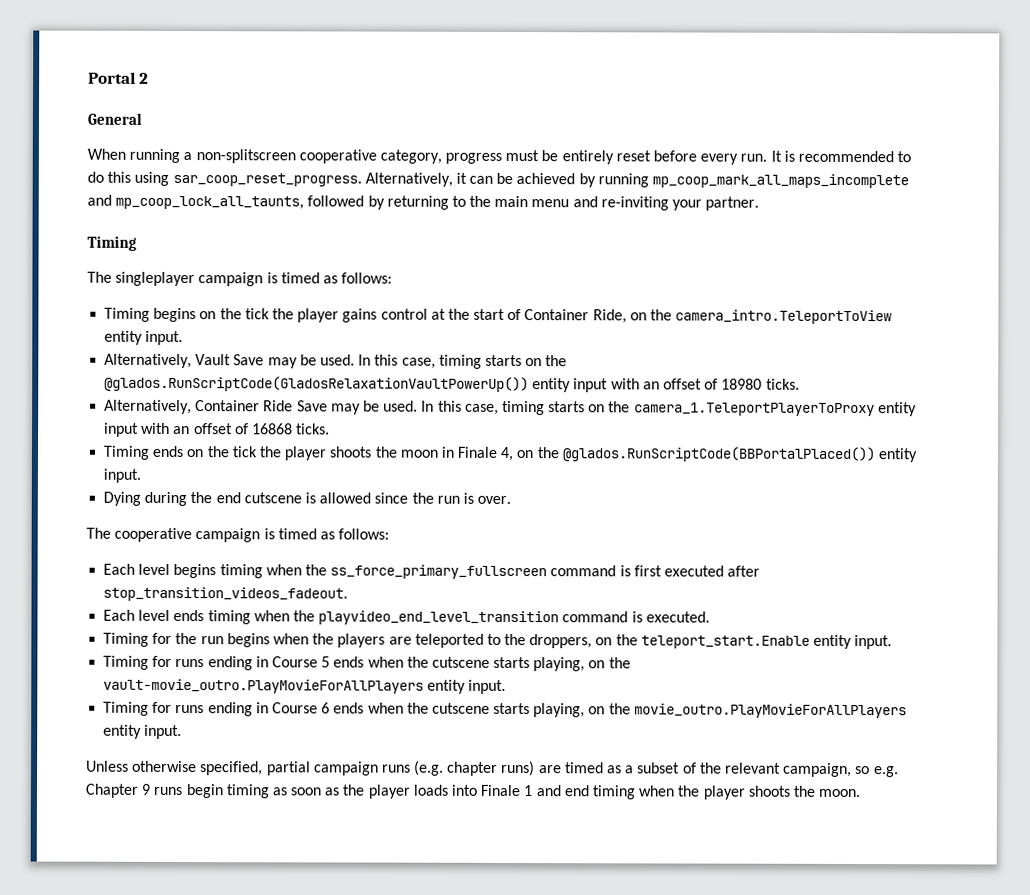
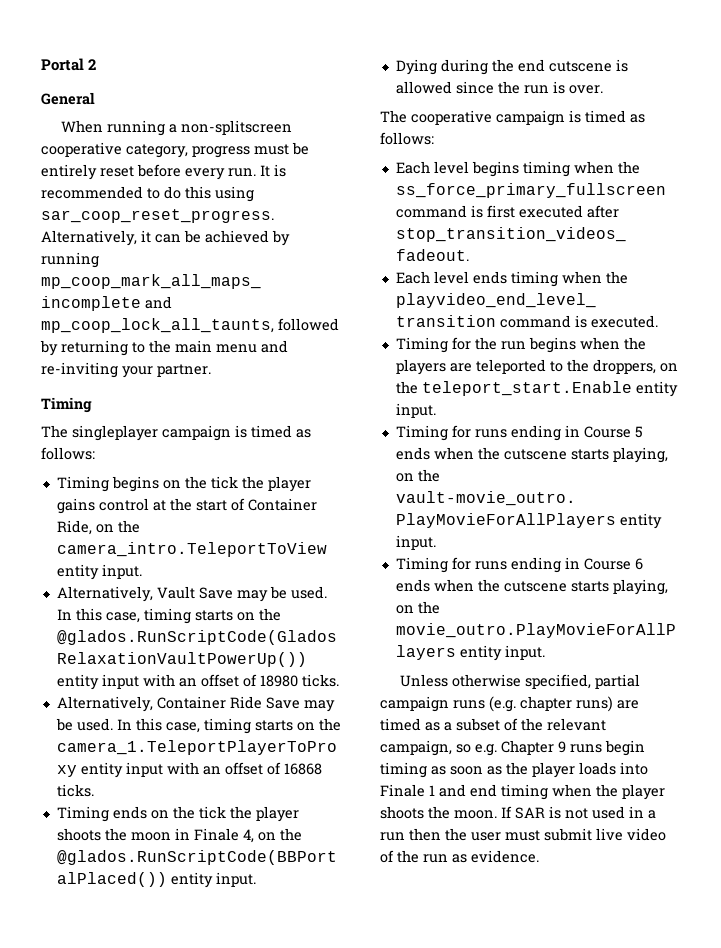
(861, 793) none -> [501,806,656,819] [380,828,666,841] [380,850,539,863] If SAR is not used in a run then the user must submit live video of the run as evidence.

